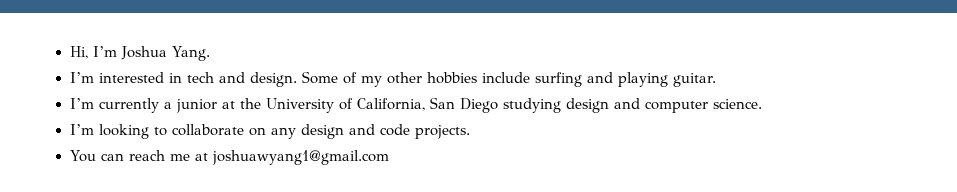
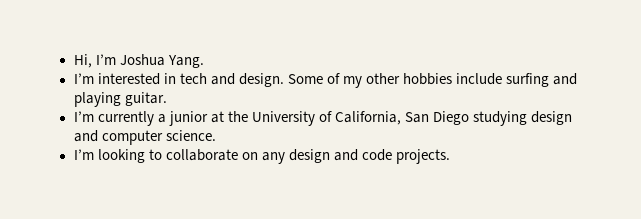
[69,150,390,165] // You can reach me at joshuawyang1@gmail.com -> (450, 156) none

